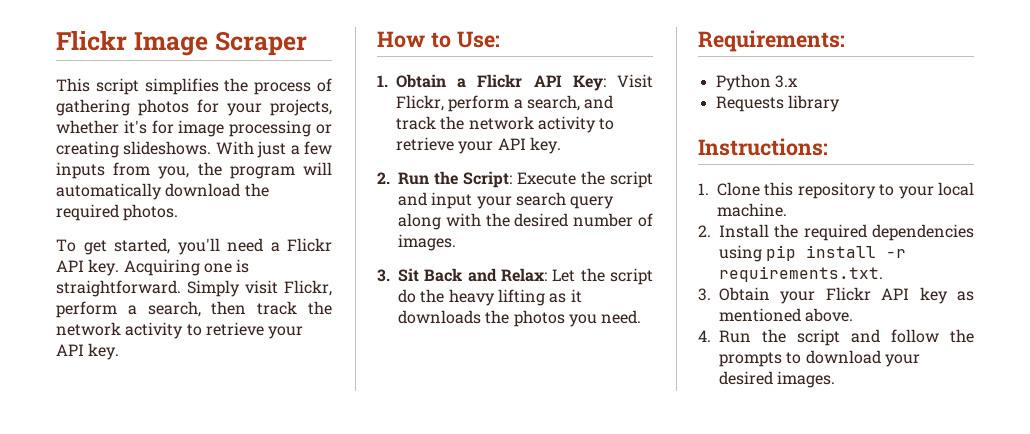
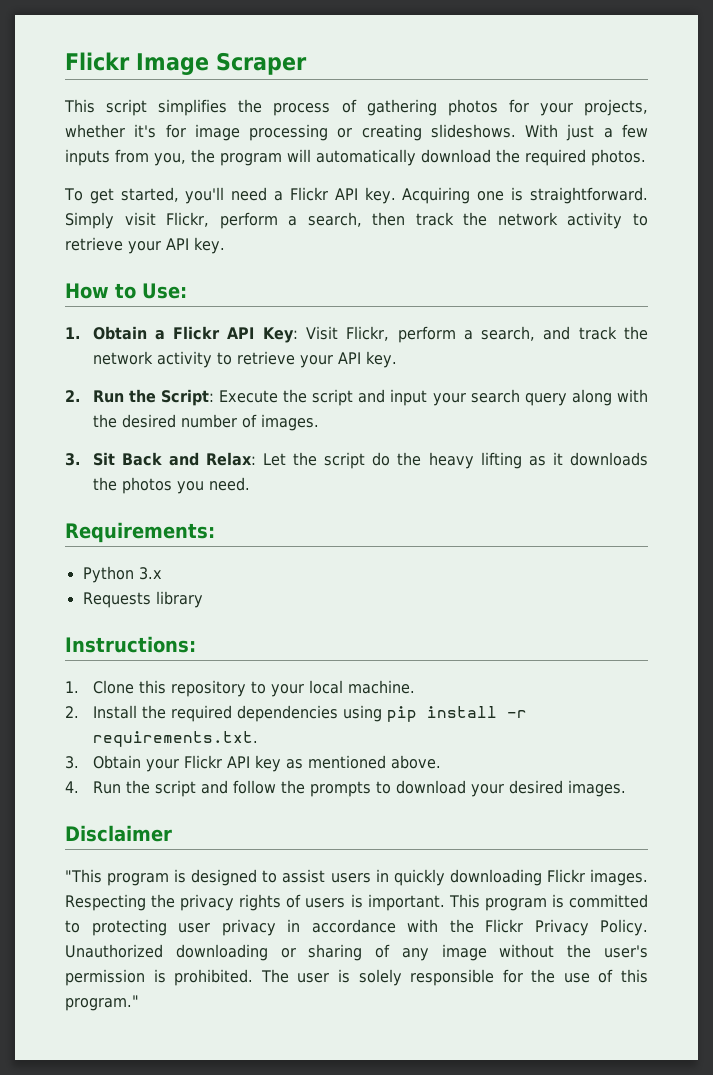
(836, 379) none -> [65,825,172,842] [65,869,648,886] [65,894,648,911] [65,919,649,936] [65,944,648,961] [65,969,648,986] [65,995,139,1011] // Disclaimer // "This program is designed to assist users in quickly downloading Flickr images. Respecting the privacy rights of users is important. This program is committed to protecting user privacy in accordance with the Flickr Privacy Policy. Unauthorized downloading or sharing of any image without the user's permission is prohibited. The user is solely responsible for the use of this program."

